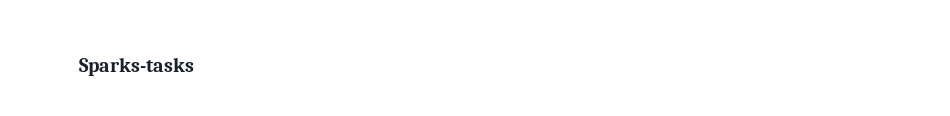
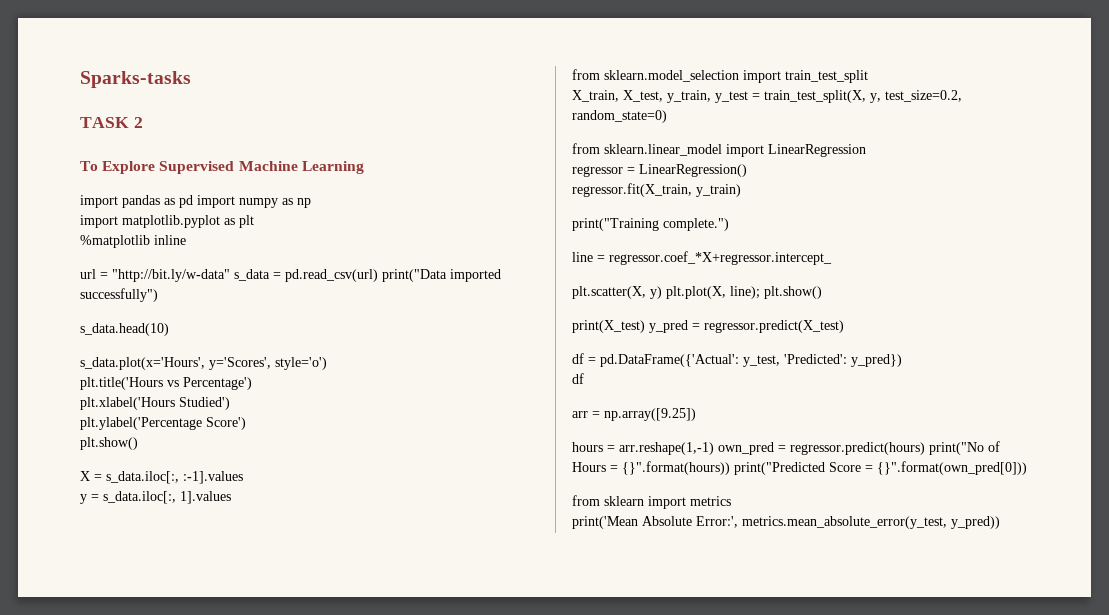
(194, 66) none -> [80,117,143,128] [80,161,364,174] [80,195,311,208] [80,215,254,228] [80,235,186,248] [80,269,501,282] [80,288,158,302] [80,323,169,336] [80,357,327,370] [80,377,252,390] [80,397,230,410] [80,417,246,430] [80,437,138,450] [80,471,243,484] [80,491,231,504] [572,69,868,83] [572,90,962,103] [572,110,667,123] [572,143,866,157] [572,164,747,177] [572,183,741,197] [572,218,729,231] [572,251,832,265] [572,286,822,299] [572,320,844,333] [572,353,902,367] [572,373,584,384] [572,408,696,421] [572,441,1000,455] [572,461,1027,475] [572,495,731,509] [572,516,1000,529] // TASK 2 // To Explore Supervised Machine Learning // import pandas as pd import numpy as np // import matplotlib.pyplot as plt // %matplotlib inline // url = "http://bit.ly/w-data" s_data = pd.read_csv(url) print("Data imported successfully") // s_data.head(10) // s_data.plot(x='Hours', y='Scores', style='o') // plt.title('Hours vs Percentage') // plt.xlabel('Hours Studied') // plt.ylabel('Percentage Score') // plt.show() // X = s_data.iloc[:, :-1].values // y = s_data.iloc[:, 1].values // from sklearn.model_selection import train_test_split // X_train, X_test, y_train, y_test = train_test_split(X, y, test_size=0.2, random_state=0) // from sklearn.linear_model import LinearRegression // regressor = LinearRegression() // regressor.fit(X_train, y_train) // print("Training complete.") // line = regressor.coef_*X+regressor.intercept_ // plt.scatter(X, y) plt.plot(X, line); plt.show() // print(X_test) y_pred = regressor.predict(X_test) // df = pd.DataFrame({'Actual': y_test, 'Predicted': y_pred}) // df // arr = np.array([9.25]) // hours = arr.reshape(1,-1) own_pred = regressor.predict(hours) print("No of Hours = {}".format(hours)) print("Predicted Score = {}".format(own_pred[0])) // from sklearn import metrics // print('Mean Absolute Error:', metrics.mean_absolute_error(y_test, y_pred))

